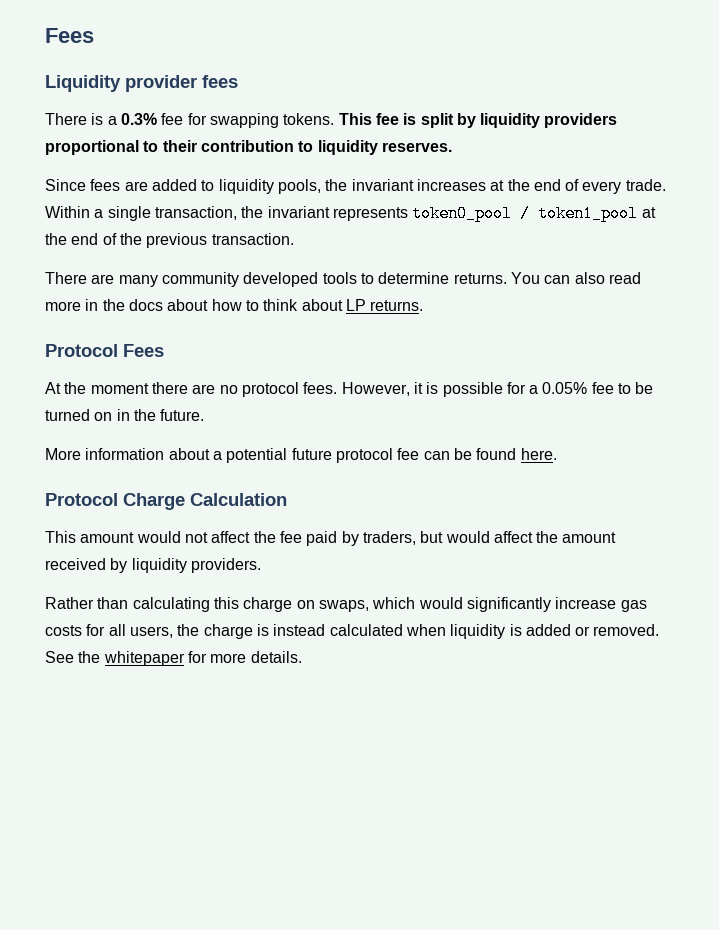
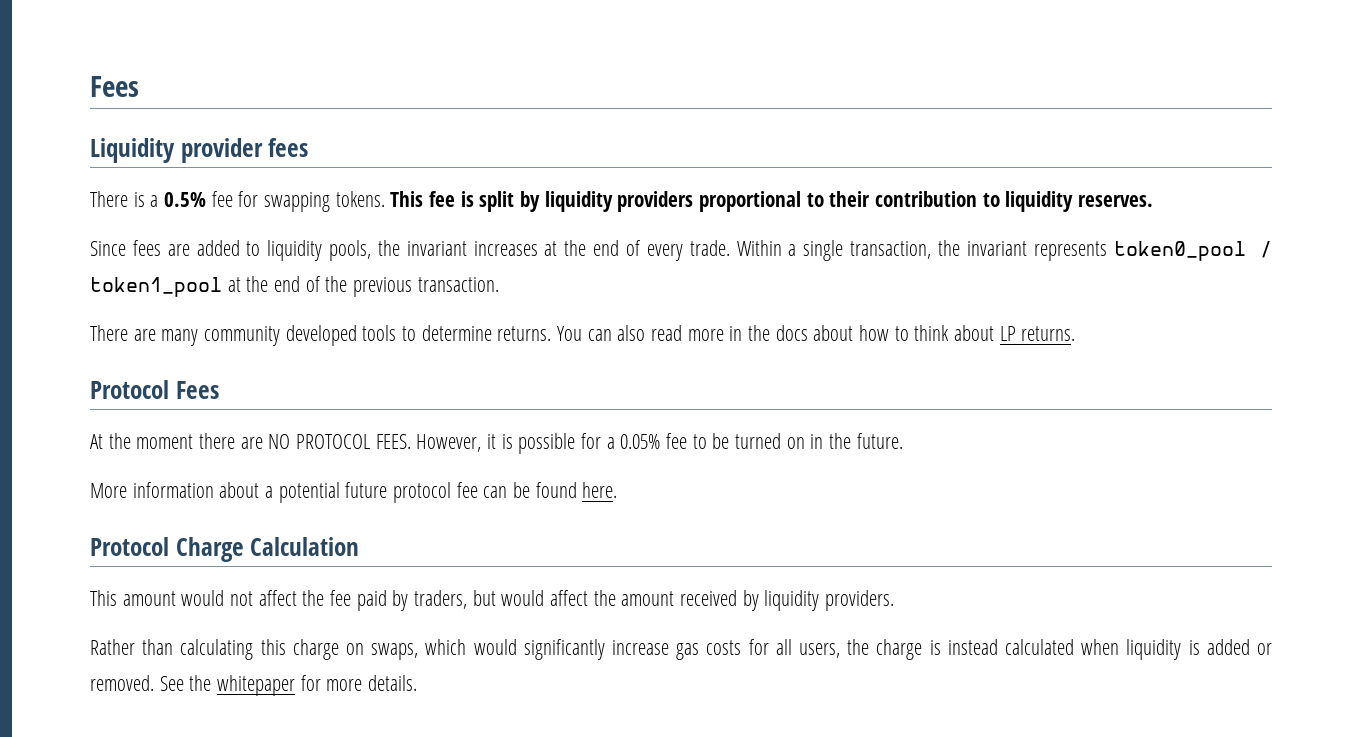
[120,113,157,125] 0.3% -> [164,192,207,207] 0.5%
[219,382,338,397] no protocol fees. -> [268,434,411,449] NO PROTOCOL FEES.

